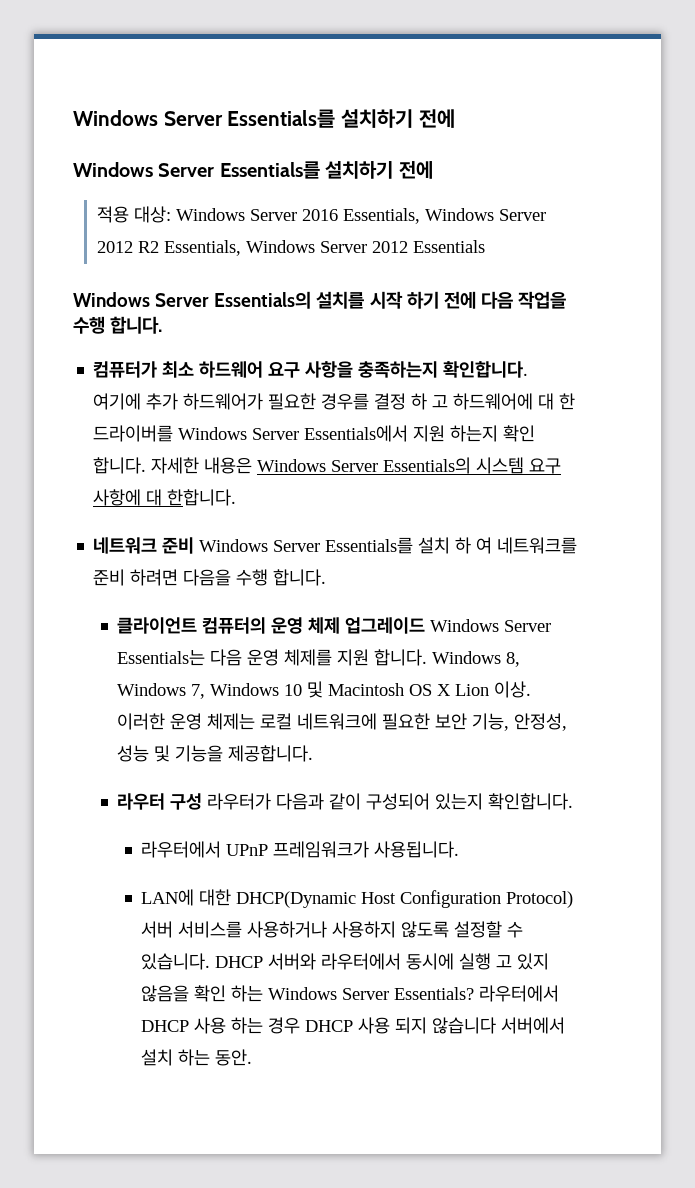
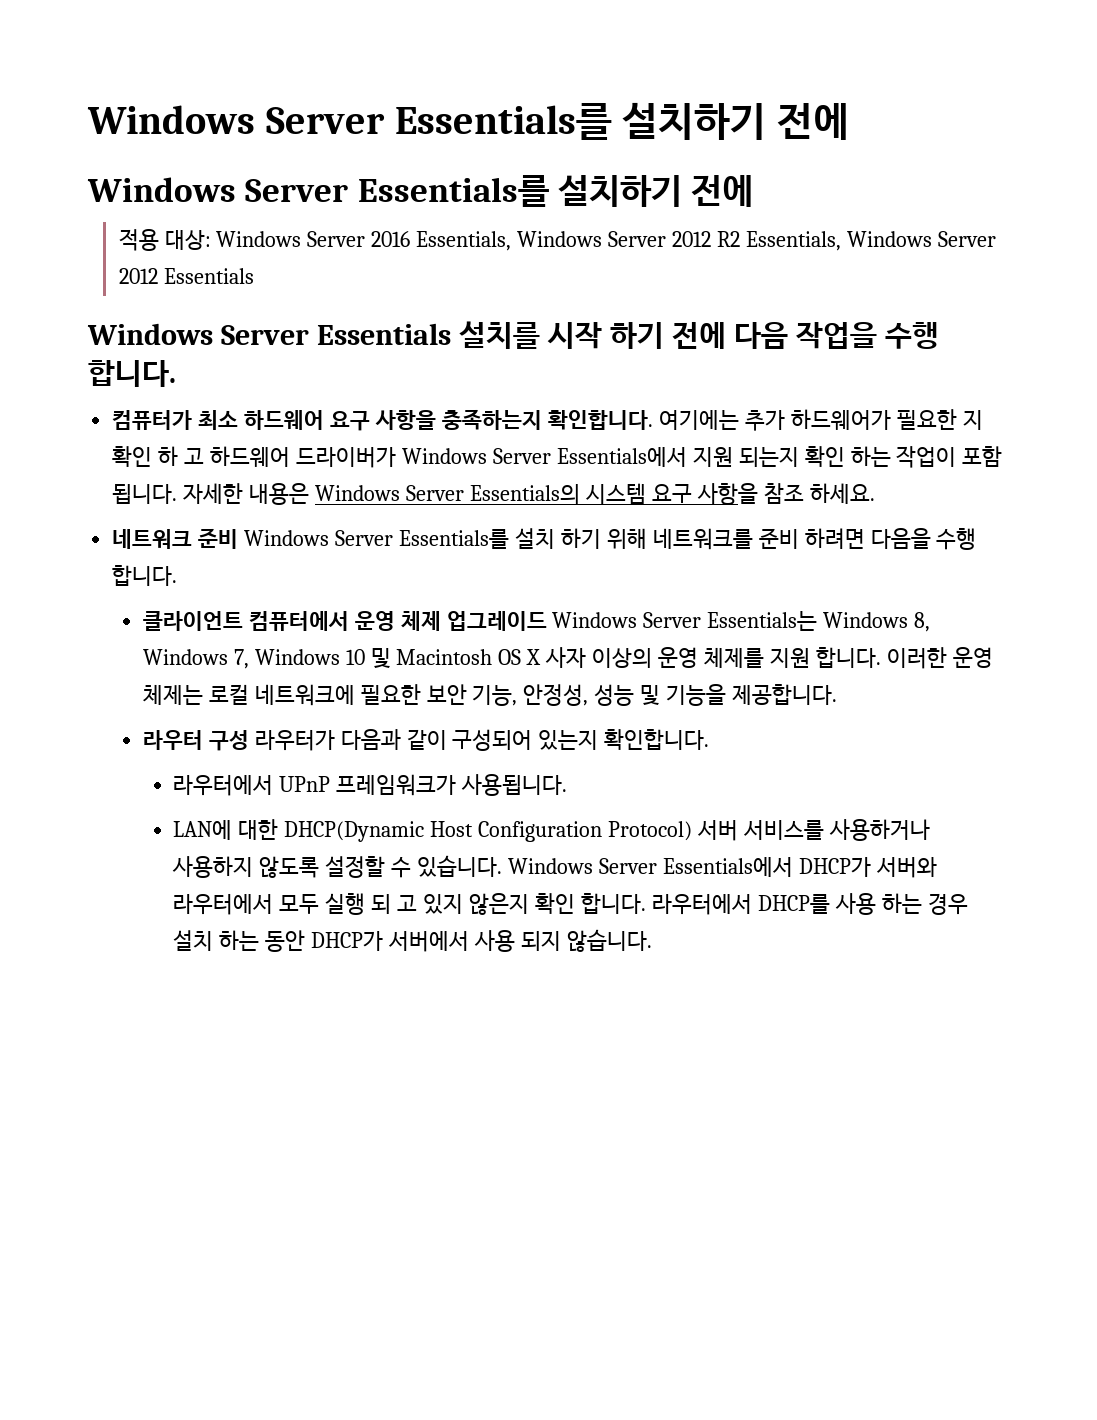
[214,291,312,309] Essentials의 -> [316,323,451,345] Essentials
[93,393,142,410] 여기에 -> [658,410,739,430] 여기에는
[321,393,576,410] [93,425,536,442] [93,457,147,474] 경우를 결정 하 고 하드웨어에 대 한 드라이버를 Windows Server Essentials에서 지원 하는지 확인 합니다. -> [962,410,983,430] [112,446,1003,468] [112,484,178,504] 지 확인 하 고 하드웨어 드라이버가 Windows Server Essentials에서 지원 되는지 확인 하는 작업이 포함 됩니다.
[93,489,237,506] 사항에 대 한합니다. -> [696,483,875,505] 사항을 참조 하세요.
[455,537,493,554] 하 여 -> [560,528,647,549] 하기 위해
[202,617,267,634] 컴퓨터의 -> [248,611,349,631] 컴퓨터에서
[210,649,428,666] 다음 운영 체제를 지원 합니다. -> (818, 621) none
[455,681,532,698] Lion 이상. -> [545,647,882,668] 사자 이상의 운영 체제를 지원 합니다.
[215,953,550,970] [141,985,560,1002] [141,1017,566,1034] [141,1049,253,1066] DHCP 서버와 라우터에서 동시에 실행 고 있지 않음을 확인 하는 Windows Server Essentials? 라우터에서 DHCP 사용 하는 경우 DHCP 사용 되지 않습니다 서버에서 설치 하는 동안. -> [508,857,937,878] [173,893,968,915] [173,929,652,952] Windows Server Essentials에서 DHCP가 서버와 라우터에서 모두 실행 되 고 있지 않은지 확인 합니다. 라우터에서 DHCP를 사용 하는 경우 설치 하는 동안 DHCP가 서버에서 사용 되지 않습니다.

